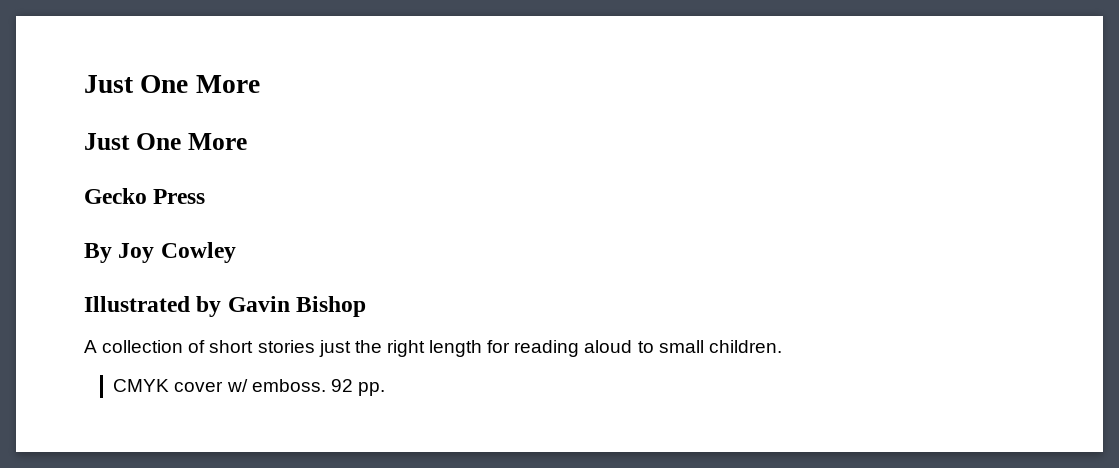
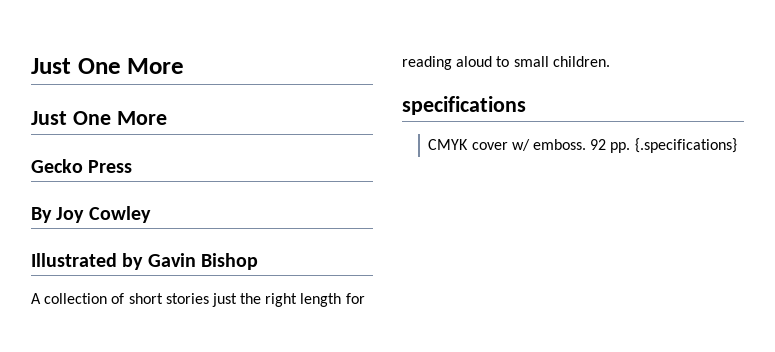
(782, 346) none -> [402,96,526,115] // specifications
(385, 389) none -> [634,138,737,153] {.specifications}

